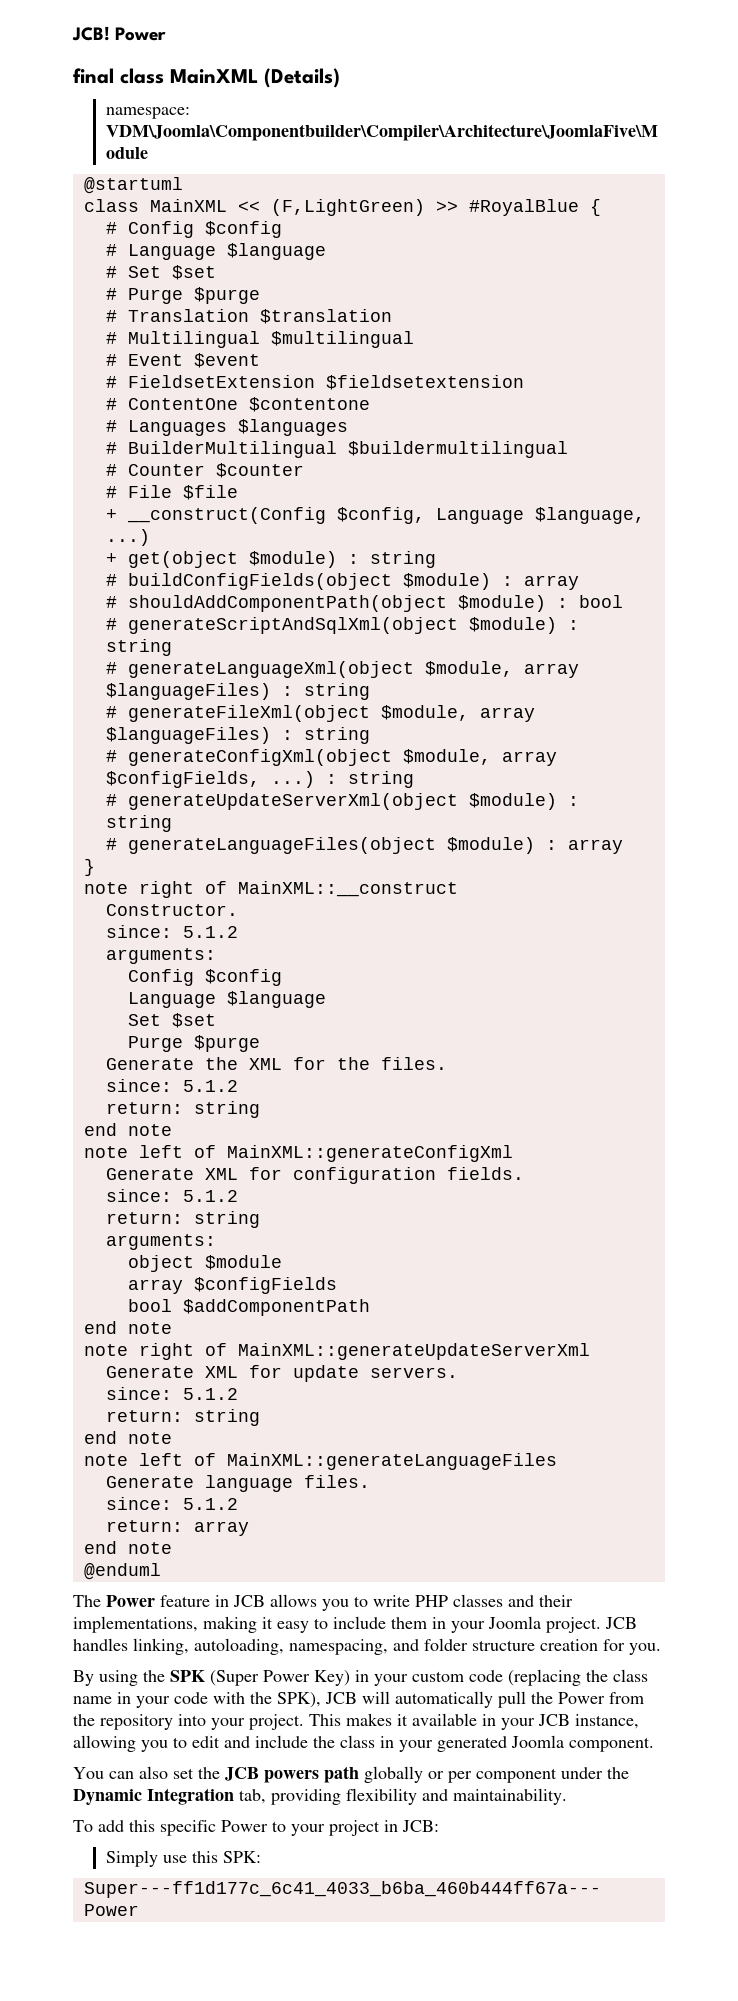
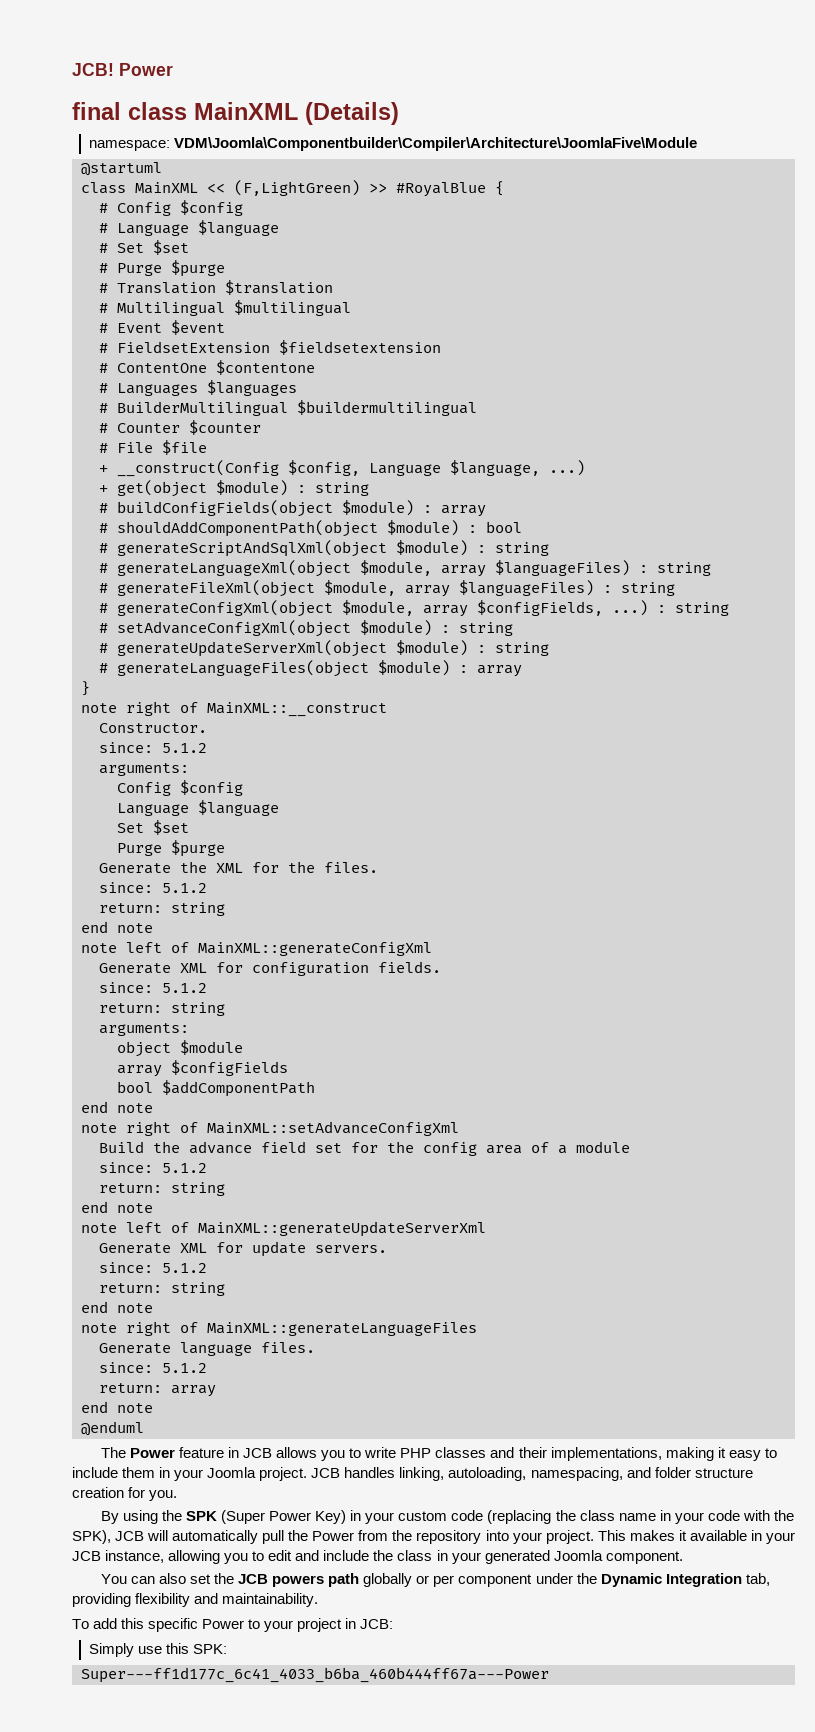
(414, 779) none -> [99,620,513,637] // # setAdvanceConfigXml(object $module) : string
(227, 1349) none -> [207,1121,459,1136] [99,1141,630,1156] [99,1162,207,1173] [99,1182,225,1196] [81,1201,153,1213] [81,1222,189,1233] MainXML::setAdvanceConfigXml // Build the advance field set for the config area of a module // since: 5.1.2 // return: string // end note // note left of
[138,1453,183,1466] left -> [126,1321,171,1336] right

